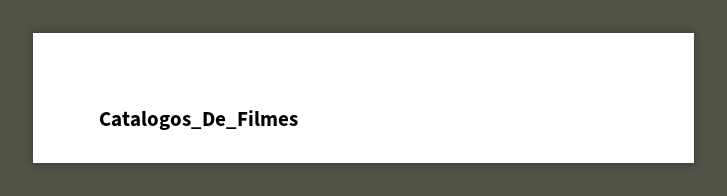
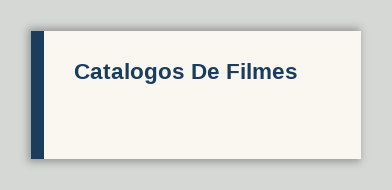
[99,110,298,130] Catalogos_De_Filmes -> [74,63,299,84] Catalogos De Filmes

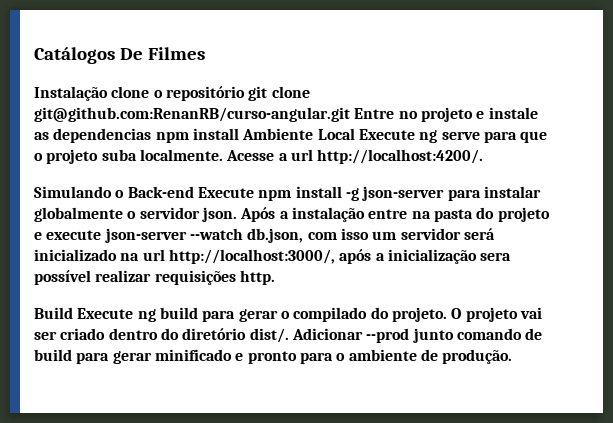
[74,63,185,84] Catalogos -> [34,47,115,64] Catálogos
(299, 71) none -> [34,86,310,101] [34,107,538,122] [34,128,548,143] [34,149,484,164] [34,186,541,201] [34,207,550,222] [34,228,495,243] [34,249,512,264] [34,270,275,285] [34,307,542,322] [34,328,543,343] [34,349,513,364] // Instalação clone o repositório git clone git@github.com:RenanRB/curso-angular.git Entre no projeto e instale as dependencias npm install Ambiente Local Execute ng serve para que o projeto suba localmente. Acesse a url http://localhost:4200/. // Simulando o Back-end Execute npm install -g json-server para instalar globalmente o servidor json. Após a instalação entre na pasta do projeto e execute json-server --watch db.json, com isso um servidor será inicializado na url http://localhost:3000/, após a inicialização sera possível realizar requisições http. // Build Execute ng build para gerar o compilado do projeto. O projeto vai ser criado dentro do diretório dist/. Adicionar --prod junto comando de build para gerar minificado e pronto para o ambiente de produção.

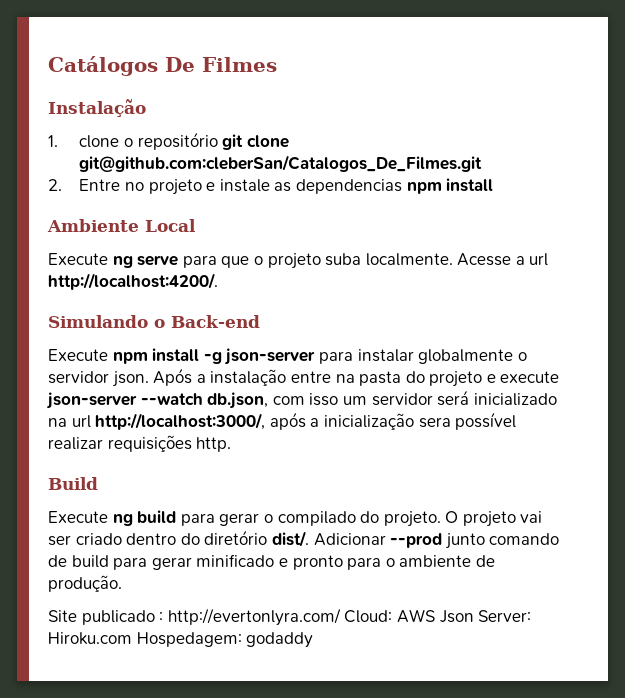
(108, 93) none -> [48,135,58,147] // 1.
[34,107,350,122] git@github.com:RenanRB/curso-angular.git -> [79,155,483,172] [48,179,62,191] git@github.com:cleberSan/Catalogos_De_Filmes.git // 2.
(239, 134) none -> (494, 185) //
(355, 134) none -> (196, 225) //
(194, 192) none -> (260, 321) //
(73, 313) none -> (98, 483) //
(513, 356) none -> [48,608,532,626] [48,632,314,648] // Site publicado : http://evertonlyra.com/ Cloud: AWS Json Server: Hiroku.com Hospedagem: godaddy

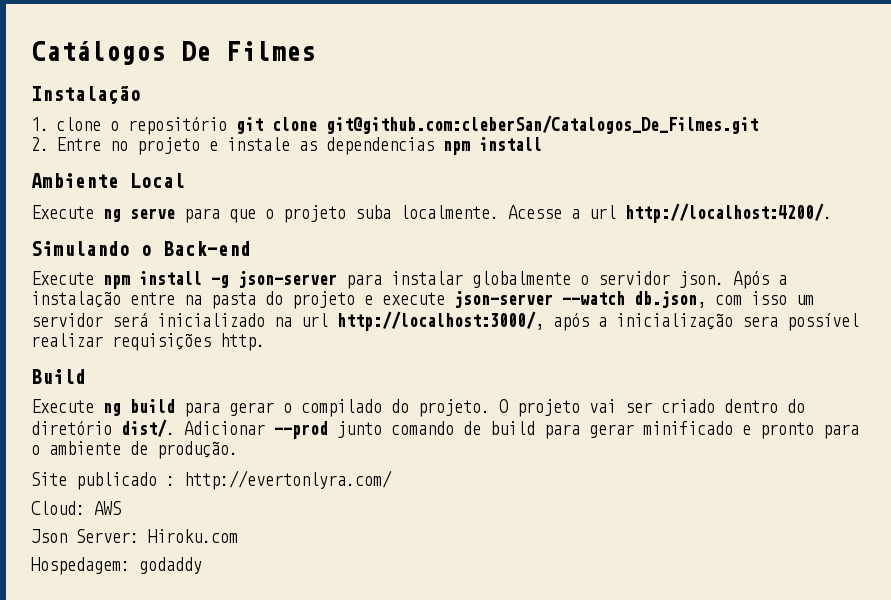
(341, 617) none -> (392, 480) //
(435, 616) none -> (121, 508) //
(132, 638) none -> (238, 536) //

